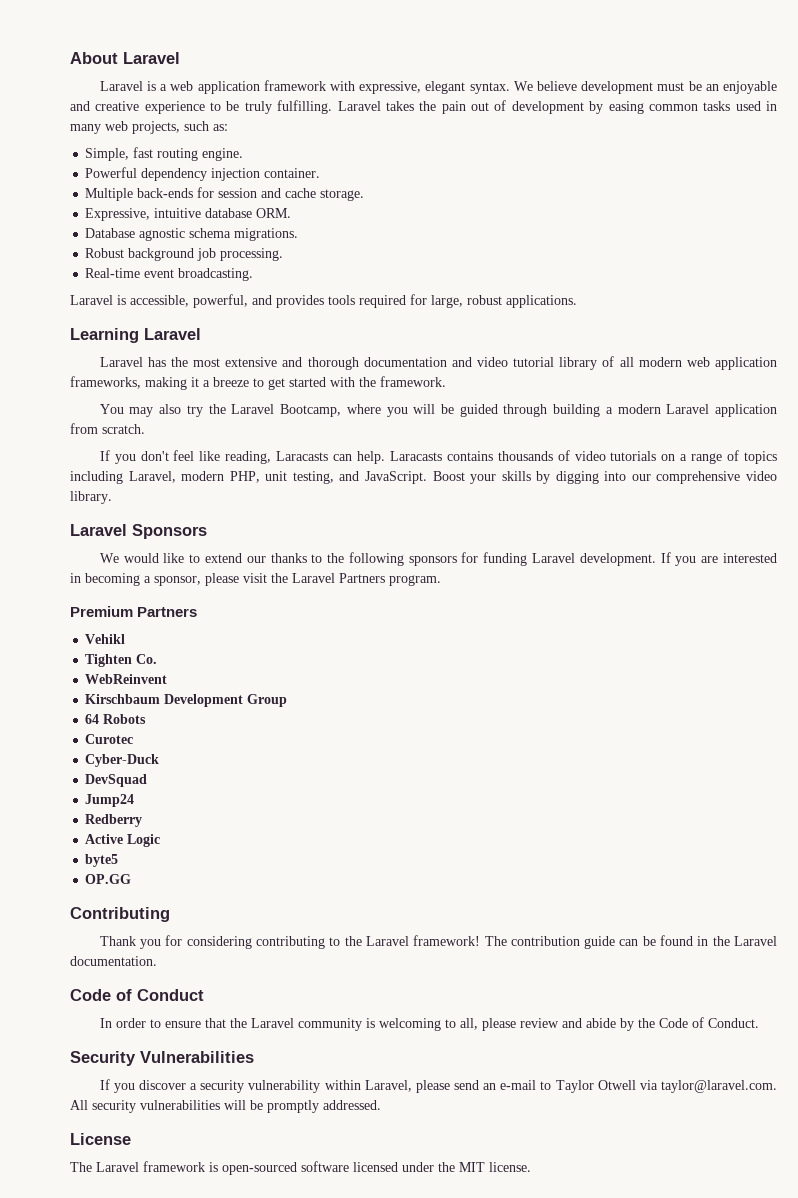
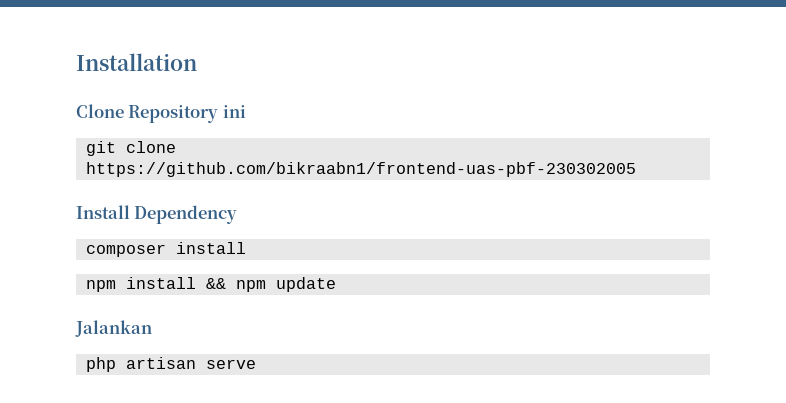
[70,52,180,64] [99,80,778,94] [70,100,777,114] [70,121,228,134] [85,147,244,161] [85,167,321,181] [85,187,365,201] [85,208,292,221] [85,228,299,241] [85,248,284,261] [85,268,254,281] [70,294,577,308] [70,328,201,343] [99,356,778,370] [70,376,446,390] [99,404,777,417] [70,423,145,434] [99,450,777,464] [70,471,777,484] [70,491,112,504] [70,524,207,539] [99,552,778,566] [70,573,441,586] [70,606,198,617] [85,634,126,644] [85,654,158,667] [85,674,168,684] [85,694,288,707] [85,714,147,724] [85,734,134,744] [85,754,160,767] [85,774,148,787] [85,794,135,807] [85,814,143,827] [85,834,161,847] [85,854,119,867] [85,874,132,884] [70,907,170,922] [99,935,777,949] [70,956,157,966] [70,989,204,1001] [99,1017,759,1031] [70,1051,254,1066] [99,1079,778,1093] [70,1100,381,1113] [70,1133,131,1145] [70,1161,531,1175] About Laravel // Laravel is a web application framework with expressive, elegant syntax. We believe development must be an enjoyable and creative experience to be truly fulfilling. Laravel takes the pain out of development by easing common tasks used in many web projects, such as: // Simple, fast routing engine. // Powerful dependency injection container. // Multiple back-ends for session and cache storage. // Expressive, intuitive database ORM. // Database agnostic schema migrations. // Robust background job processing. // Real-time event broadcasting. // Laravel is accessible, powerful, and provides tools required for large, robust applications. // Learning Laravel // Laravel has the most extensive and thorough documentation and video tutorial library of all modern web application frameworks, making it a breeze to get started with the framework. // You may also try the Laravel Bootcamp, where you will be guided through building a modern Laravel application from scratch. // If you don't feel like reading, Laracasts can help. Laracasts contains thousands of video tutorials on a range of topics including Laravel, modern PHP, unit testing, and JavaScript. Boost your skills by digging into our comprehensive video library. // Laravel Sponsors // We would like to extend our thanks to the following sponsors for funding Laravel development. If you are interested in becoming a sponsor, please visit the Laravel Partners program. // Premium Partners // Vehikl // Tighten Co. // WebReinvent // Kirschbaum Development Group // 64 Robots // Curotec // Cyber-Duck // DevSquad // Jump24 // Redberry // Active Logic // byte5 // OP.GG // Contributing // Thank you for considering contributing to the Laravel framework! The contribution guide can be found in the Laravel documentation. // Code of Conduct // In order to ensure that the Laravel community is welcoming to all, please review and abide by the Code of Conduct. // Security Vulnerabilities // If you discover a security vulnerability within Laravel, please send an e-mail to Taylor Otwell via taylor@laravel.com. All security vulnerabilities will be promptly addressed. // License // The Laravel framework is open-sourced software licensed under the MIT license. -> [76,53,197,71] [76,104,246,123] [85,141,176,156] [85,162,636,177] [76,205,238,224] [85,242,246,257] [85,277,336,292] [75,320,152,337] [85,357,256,372] Installation // Clone Repository ini // git clone https://github.com/bikraabn1/frontend-uas-pbf-230302005 // Install Dependency // composer install // npm install && npm update // Jalankan // php artisan serve

